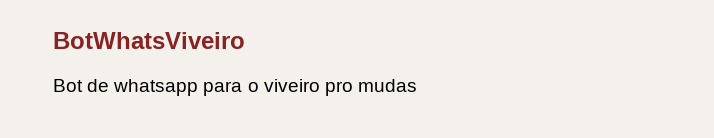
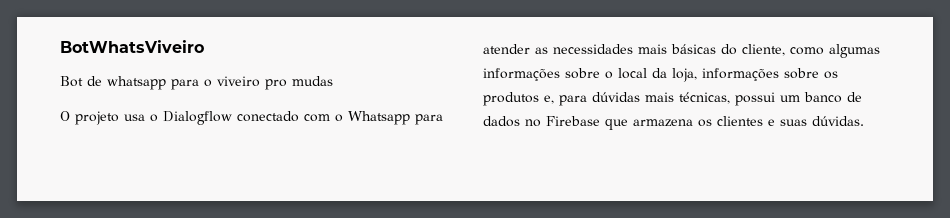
(417, 85) none -> [60,111,443,125] [483,44,880,58] [483,68,838,82] [483,92,862,106] [483,116,864,130] // O projeto usa o Dialogflow conectado com o Whatsapp para atender as necessidades mais básicas do cliente, como algumas informações sobre o local da loja, informações sobre os produtos e, para dúvidas mais técnicas, possui um banco de dados no Firebase que armazena os clientes e suas dúvidas.

